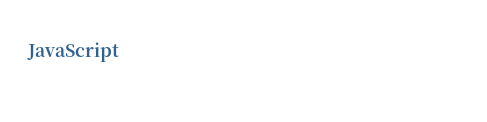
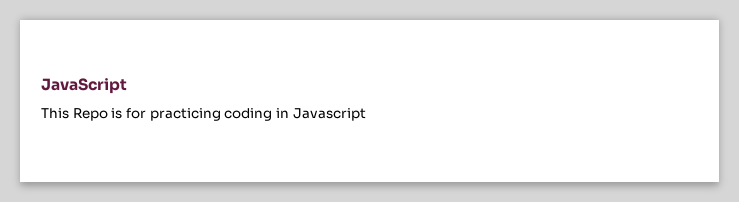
(119, 52) none -> [41,108,366,121] // This Repo is for practicing coding in Javascript

